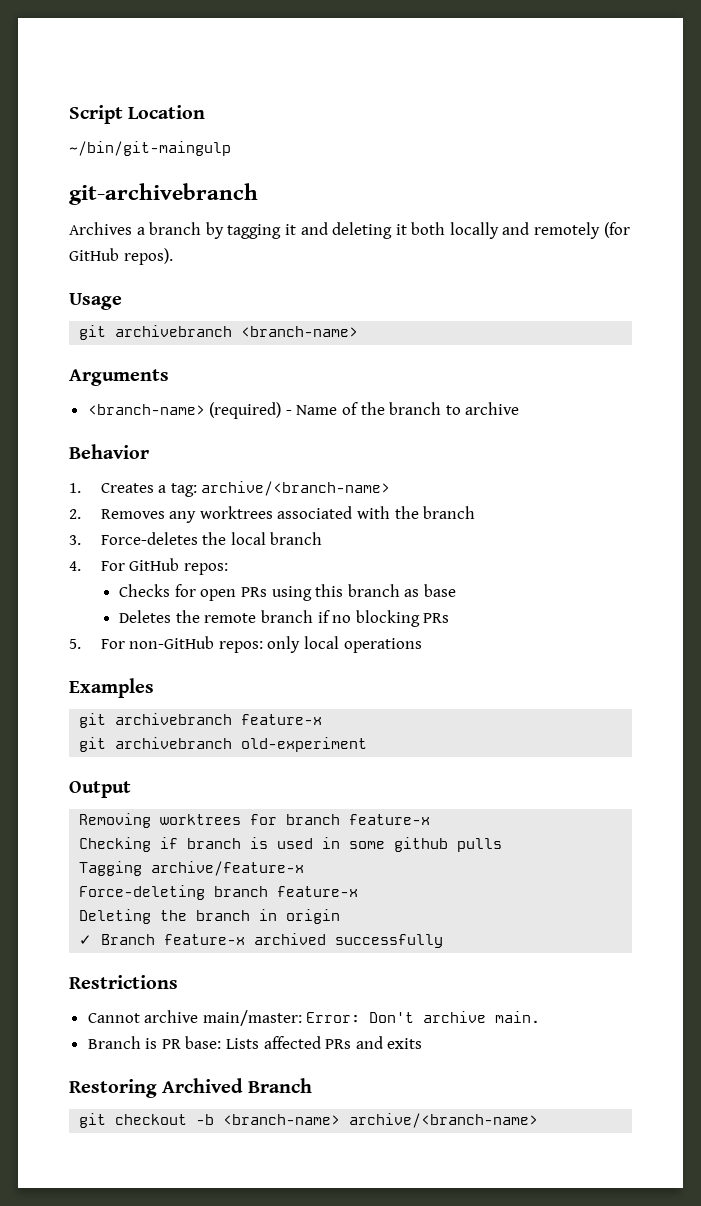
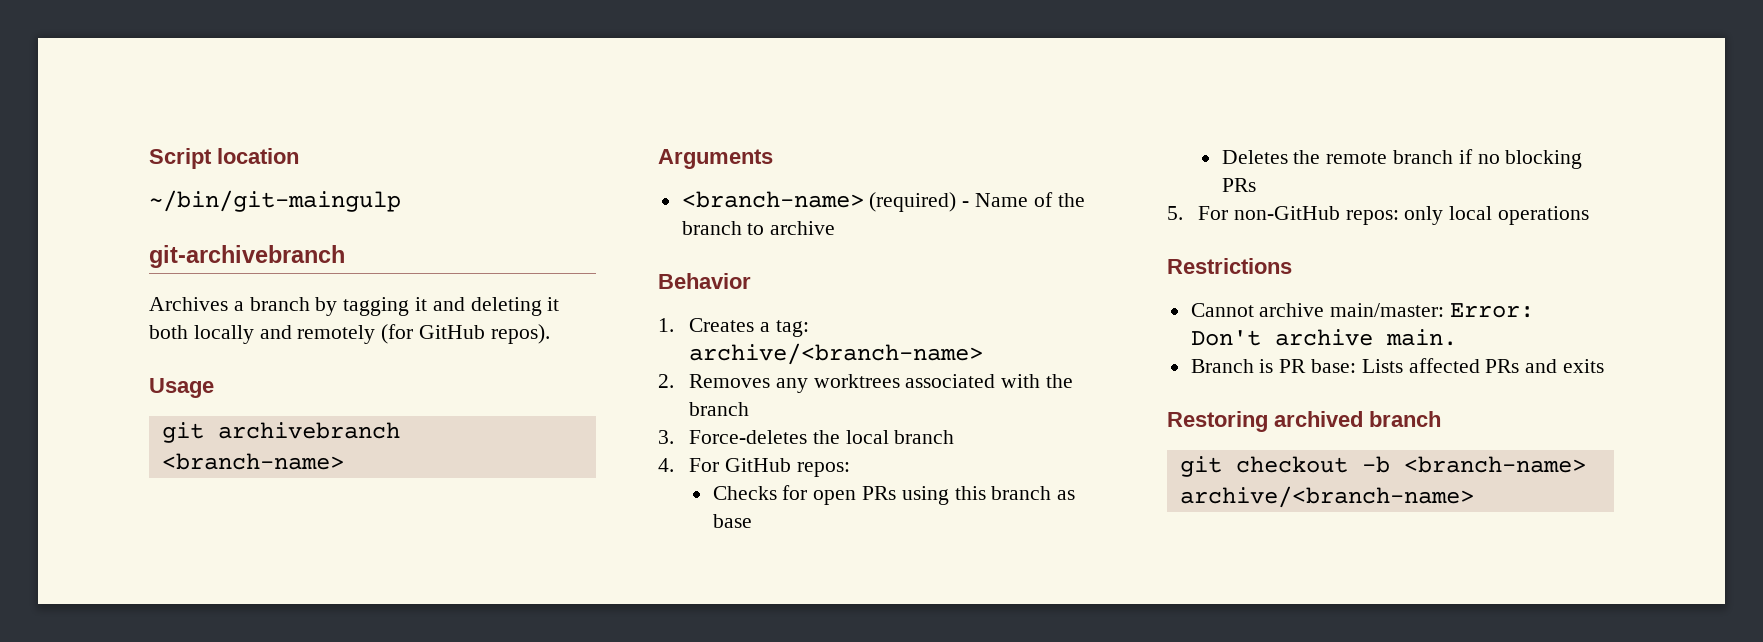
[128,105,206,119] Location -> [217,148,299,164] location
[69,678,154,698] [79,713,323,728] [79,737,368,752] [69,781,131,798] [79,813,431,828] [79,837,503,852] [79,861,305,876] [79,885,359,900] [79,909,341,924] [79,933,444,948] // Examples // git archivebranch feature-x // git archivebranch old-experiment // Output // Removing worktrees for branch feature-x // Checking if branch is used in some github pulls // Tagging archive/feature-x // Force-deleting branch feature-x // Deleting the branch in origin // ✓ Branch feature-x archived successfully -> (1589, 215) none
[162,1078,312,1093] Archived Branch -> [1274,411,1441,427] archived branch

